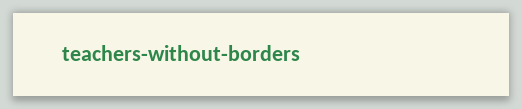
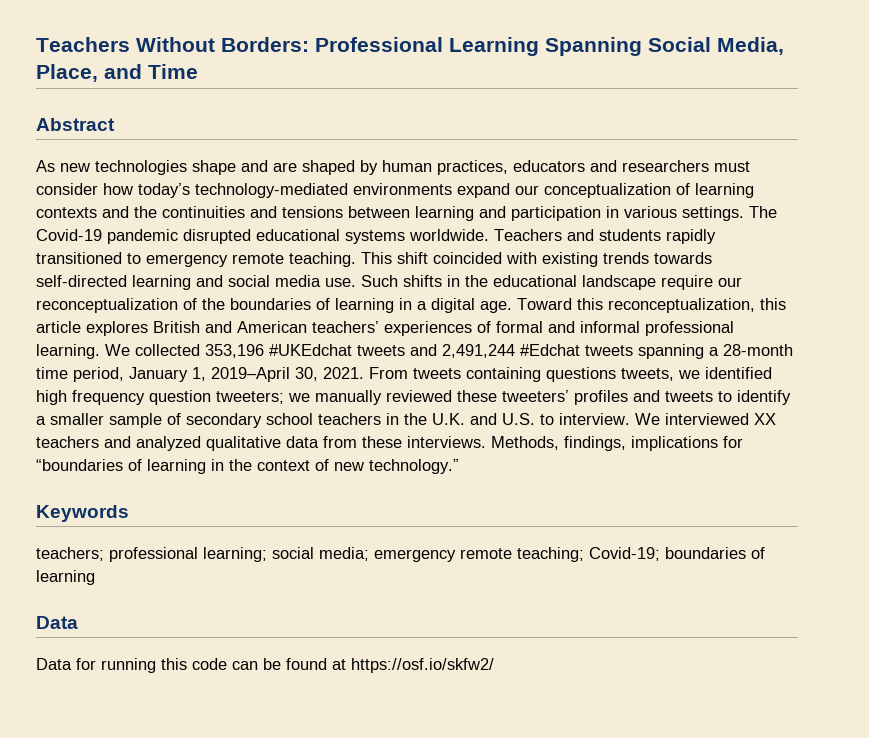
[62,45,300,61] teachers-without-borders -> [36,37,784,56] [36,64,198,82] [36,118,115,131] [36,160,750,175] [36,183,754,198] [36,206,777,221] [36,229,716,244] [36,252,712,267] [36,275,742,290] [36,298,786,313] [36,321,734,336] [36,344,793,359] [36,367,772,382] [36,390,791,405] [36,413,776,428] [36,436,743,451] [36,459,459,474] [36,505,129,522] [36,547,765,562] [36,570,95,585] [36,616,78,629] [36,658,494,673] Teachers Without Borders: Professional Learning Spanning Social Media, Place, and Time // Abstract // As new technologies shape and are shaped by human practices, educators and researchers must consider how today’s technology-mediated environments expand our conceptualization of learning contexts and the continuities and tensions between learning and participation in various settings. The Covid-19 pandemic disrupted educational systems worldwide. Teachers and students rapidly transitioned to emergency remote teaching. This shift coincided with existing trends towards self-directed learning and social media use. Such shifts in the educational landscape require our reconceptualization of the boundaries of learning in a digital age. Toward this reconceptualization, this article explores British and American teachers’ experiences of formal and informal professional learning. We collected 353,196 #UKEdchat tweets and 2,491,244 #Edchat tweets spanning a 28-month time period, January 1, 2019–April 30, 2021. From tweets containing questions tweets, we identified high frequency question tweeters; we manually reviewed these tweeters’ profiles and tweets to identify a smaller sample of secondary school teachers in the U.K. and U.S. to interview. We interviewed XX teachers and analyzed qualitative data from these interviews. Methods, findings, implications for “boundaries of learning in the context of new technology.” // Keywords // teachers; professional learning; social media; emergency remote teaching; Covid-19; boundaries of learning // Data // Data for running this code can be found at https://osf.io/skfw2/

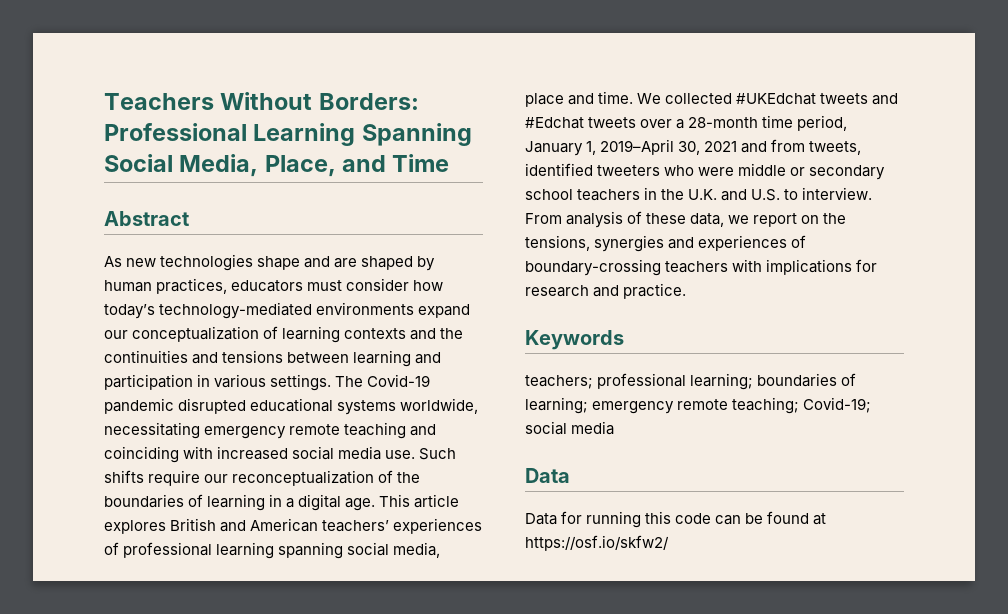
[590,160,709,172] and researchers -> (304, 286) none
[409,229,716,244] [36,252,712,267] [36,275,223,290] worldwide. Teachers and students rapidly transitioned to emergency remote teaching. This shift coincided with existing trends towards self-directed learning and -> [400,398,479,414] [104,422,437,439] [104,446,289,463] worldwide, necessitating emergency remote teaching and coinciding with increased
[447,275,656,290] in the educational landscape -> (144, 476) none
[517,298,786,313] Toward this reconceptualization, this -> [379,494,411,507] This
[496,321,734,336] [36,344,100,359] formal and informal professional learning. -> [123,542,441,559] [525,91,634,107] professional learning spanning social media, place and time.
[205,344,264,358] 353,196 -> (733, 98) none
[442,344,515,358] 2,491,244 -> (899, 99) none
[638,344,704,359] spanning -> [640,119,673,128] over
[323,367,772,382] [36,390,791,405] [36,413,181,428] 2021. From tweets containing questions tweets, we identified high frequency question tweeters; we manually reviewed these tweeters’ profiles and tweets to identify a smaller sample of -> [704,139,862,155] [525,163,806,176] 2021 and from tweets, identified tweeters who were middle or
[635,413,776,425] [36,436,743,451] [36,459,459,474] We interviewed XX teachers and analyzed qualitative data from these interviews. Methods, findings, implications for “boundaries of learning in the context of new technology.” -> [525,211,847,228] [525,235,807,252] [525,259,878,276] [525,283,687,299] From analysis of these data, we report on the tensions, synergies and experiences of boundary-crossing teachers with implications for research and practice.
[272,547,369,561] social media; -> [757,373,857,387] [525,397,588,414] boundaries of learning;
[665,547,765,559] [36,570,95,585] boundaries of learning -> [525,421,615,435] social media

